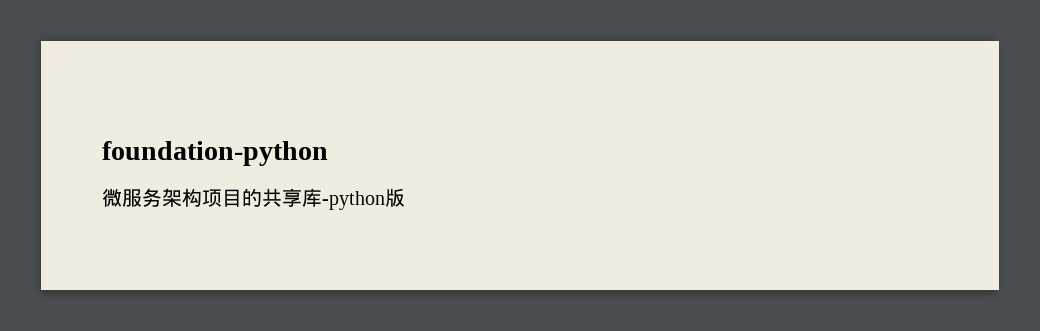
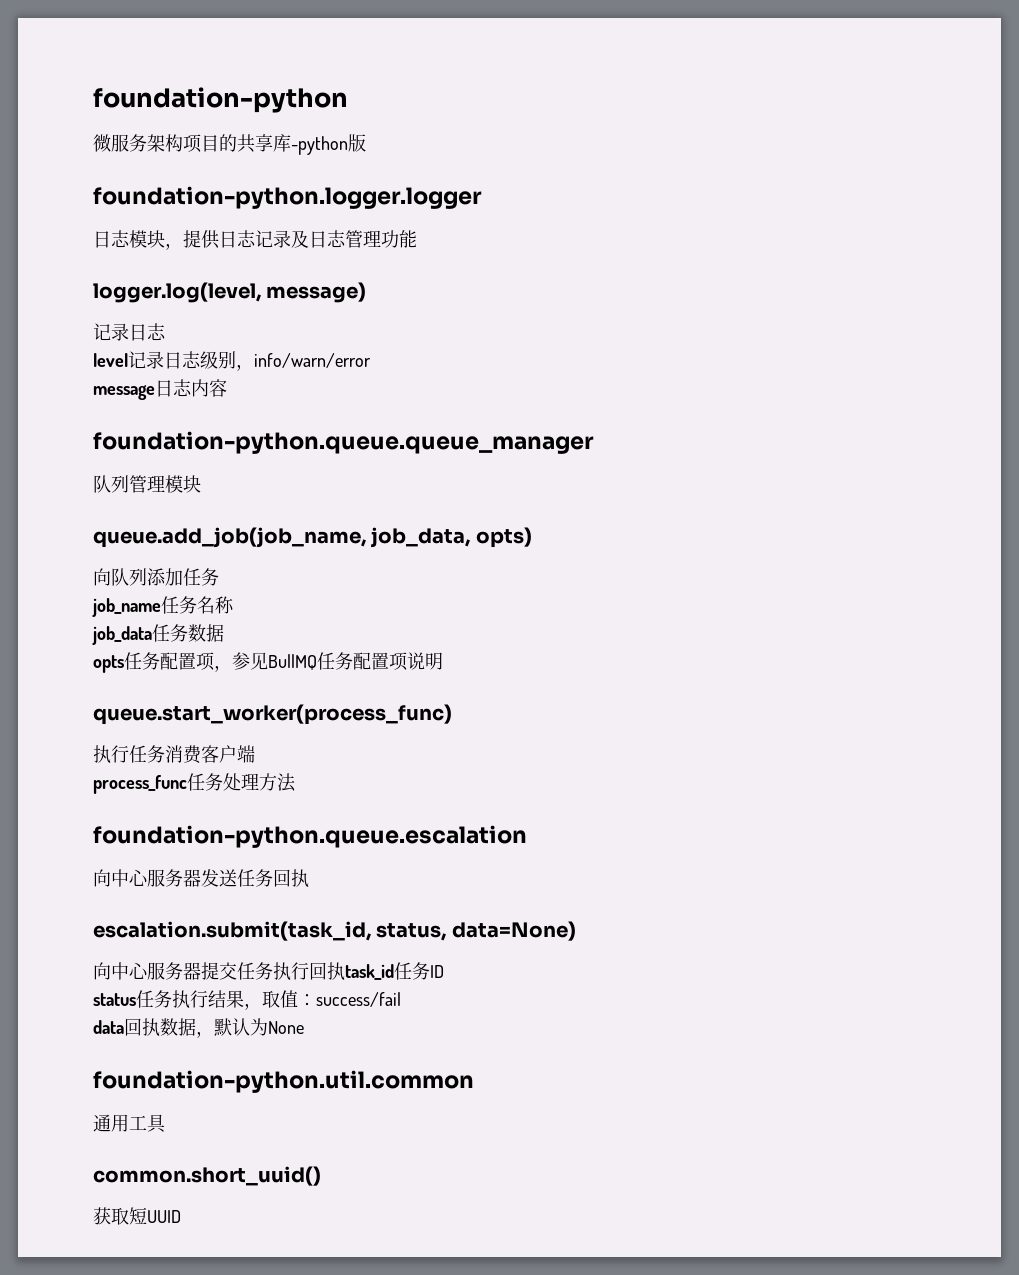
(405, 197) none -> [93,186,482,209] [93,230,417,250] [93,282,367,303] [93,323,166,341] [93,351,371,371] [93,379,227,400] [93,431,594,454] [93,475,201,493] [93,527,532,548] [93,568,219,586] [92,596,234,617] [92,624,224,645] [93,652,443,673] [93,704,452,725] [93,745,255,764] [93,773,296,794] [93,825,527,848] [93,869,309,887] [93,921,576,941] [93,962,444,980] [93,990,401,1010] [93,1018,304,1038] [93,1070,474,1093] [93,1114,166,1133] [93,1166,321,1186] [93,1207,181,1225] // foundation-python.logger.logger // 日志模块，提供日志记录及日志管理功能 // logger.log(level, message) // 记录日志 // level记录日志级别，info/warn/error // message日志内容 // foundation-python.queue.queue_manager // 队列管理模块 // queue.add_job(job_name, job_data, opts) // 向队列添加任务 // job_name任务名称 // job_data任务数据 // opts任务配置项，参见BullMQ任务配置项说明 // queue.start_worker(process_func) // 执行任务消费客户端 // process_func任务处理方法 // foundation-python.queue.escalation // 向中心服务器发送任务回执 // escalation.submit(task_id, status, data=None) // 向中心服务器提交任务执行回执task_id任务ID // status任务执行结果，取值：success/fail // data回执数据，默认为None // foundation-python.util.common // 通用工具 // common.short_uuid() // 获取短UUID

